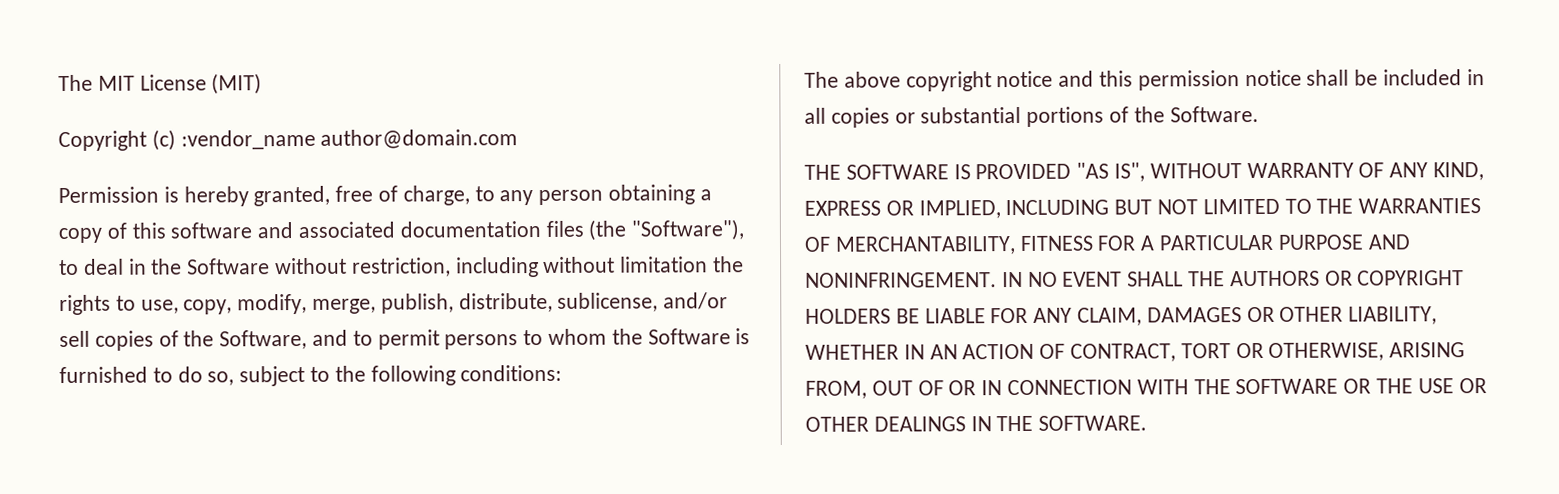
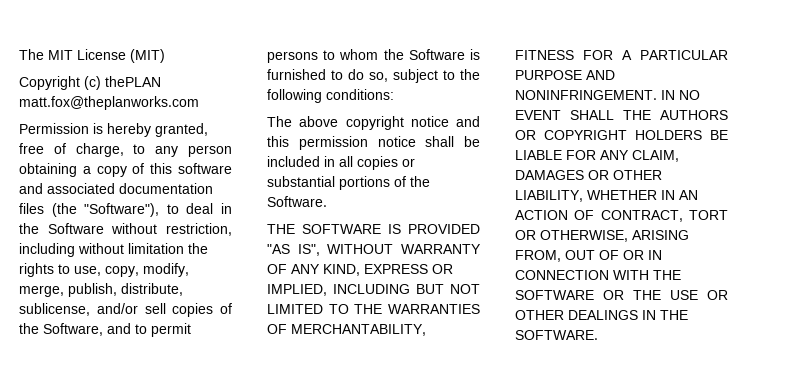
[180,129,519,150] :vendor_name author@domain.com -> [105,76,161,87] [19,96,199,110] thePLAN matt.fox@theplanworks.com

